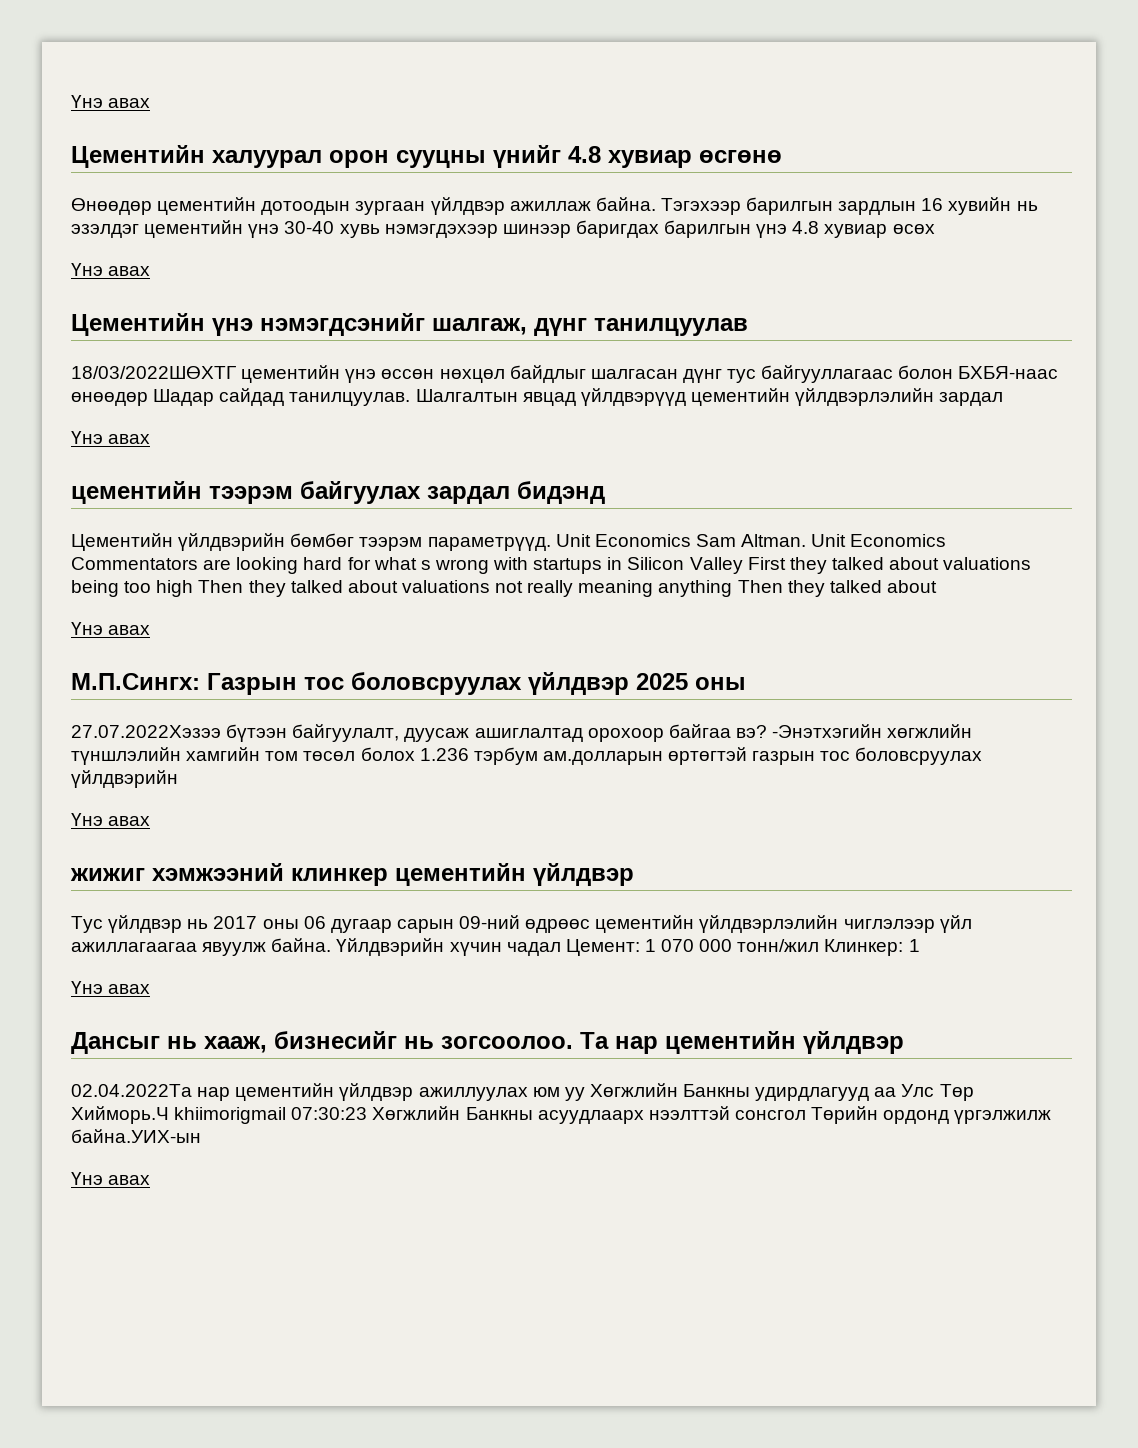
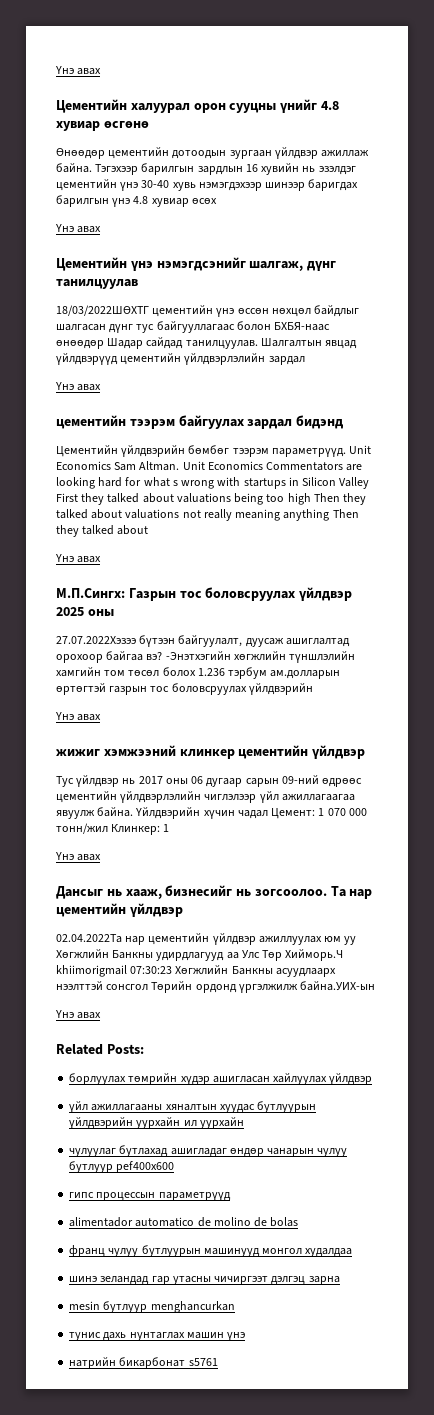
(151, 1180) none -> [56,1044,144,1055] [69,1073,373,1085] [69,1101,317,1113] [69,1117,244,1129] [69,1145,348,1157] [69,1161,175,1173] [69,1192,231,1201] [69,1217,299,1227] [69,1245,353,1257] [69,1276,340,1285] [69,1301,235,1313] [69,1332,246,1341] [69,1357,218,1369] // Related Posts: // борлуулах төмрийн хүдэр ашигласан хайлуулах үйлдвэр // үйл ажиллагааны хяналтын хуудас бутлуурын үйлдвэрийн уурхайн ил уурхайн // чулуулаг бутлахад ашигладаг өндөр чанарын чулуу бутлуур pef400x600 // гипс процессын параметрүүд // alimentador automatico de molino de bolas // франц чулуу бутлуурын машинууд монгол худалдаа // шинэ зеландад гар утасны чичиргээт дэлгэц зарна // mesin бутлуур menghancurkan // тунис дахь нунтаглах машин үнэ // натрийн бикарбонат s5761

